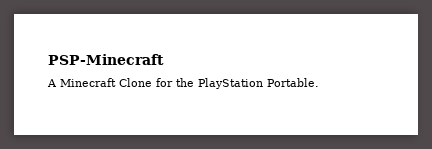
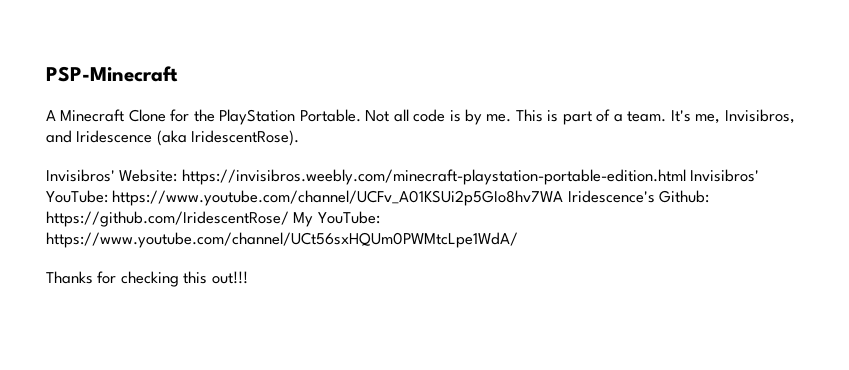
(319, 82) none -> [365,109,795,125] [46,130,300,146] [46,169,760,185] [46,190,710,206] [46,211,380,227] [46,232,518,248] [46,271,248,287] Not all code is by me. This is part of a team. It's me, Invisibros, and Iridescence (aka IridescentRose). // Invisibros' Website: https://invisibros.weebly.com/minecraft-playstation-portable-edition.html Invisibros' YouTube: https://www.youtube.com/channel/UCFv_A01KSUi2p5GIo8hv7WA Iridescence's Github: https://github.com/IridescentRose/ My YouTube: https://www.youtube.com/channel/UCt56sxHQUm0PWMtcLpe1WdA/ // Thanks for checking this out!!!

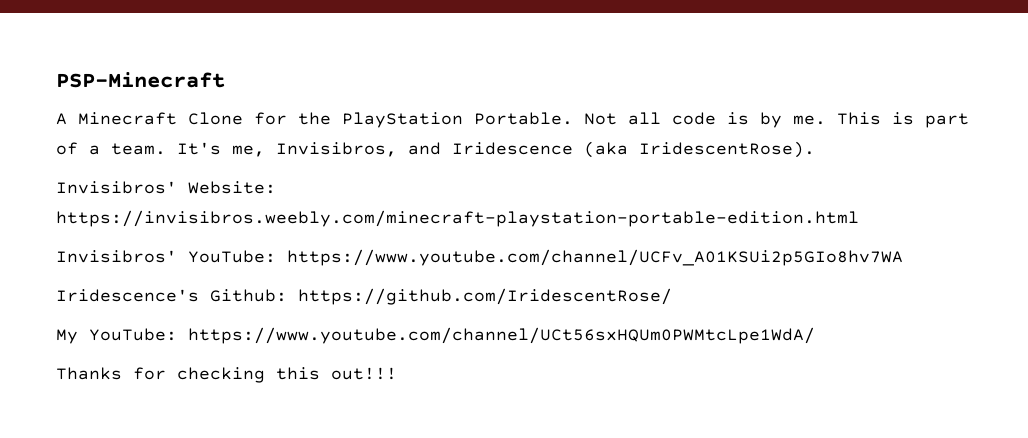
(686, 177) none -> (859, 218) //
(564, 198) none -> (903, 257) //
(289, 219) none -> (672, 296) //

